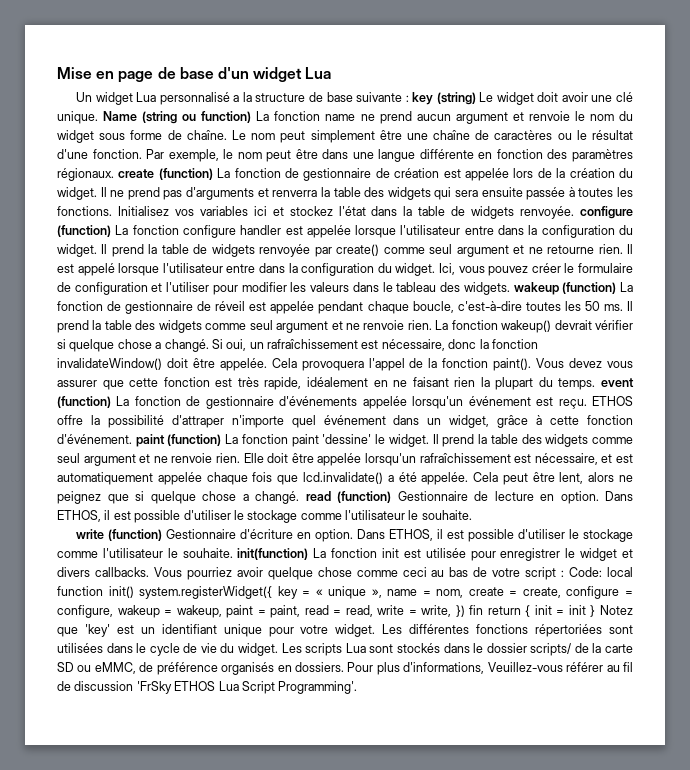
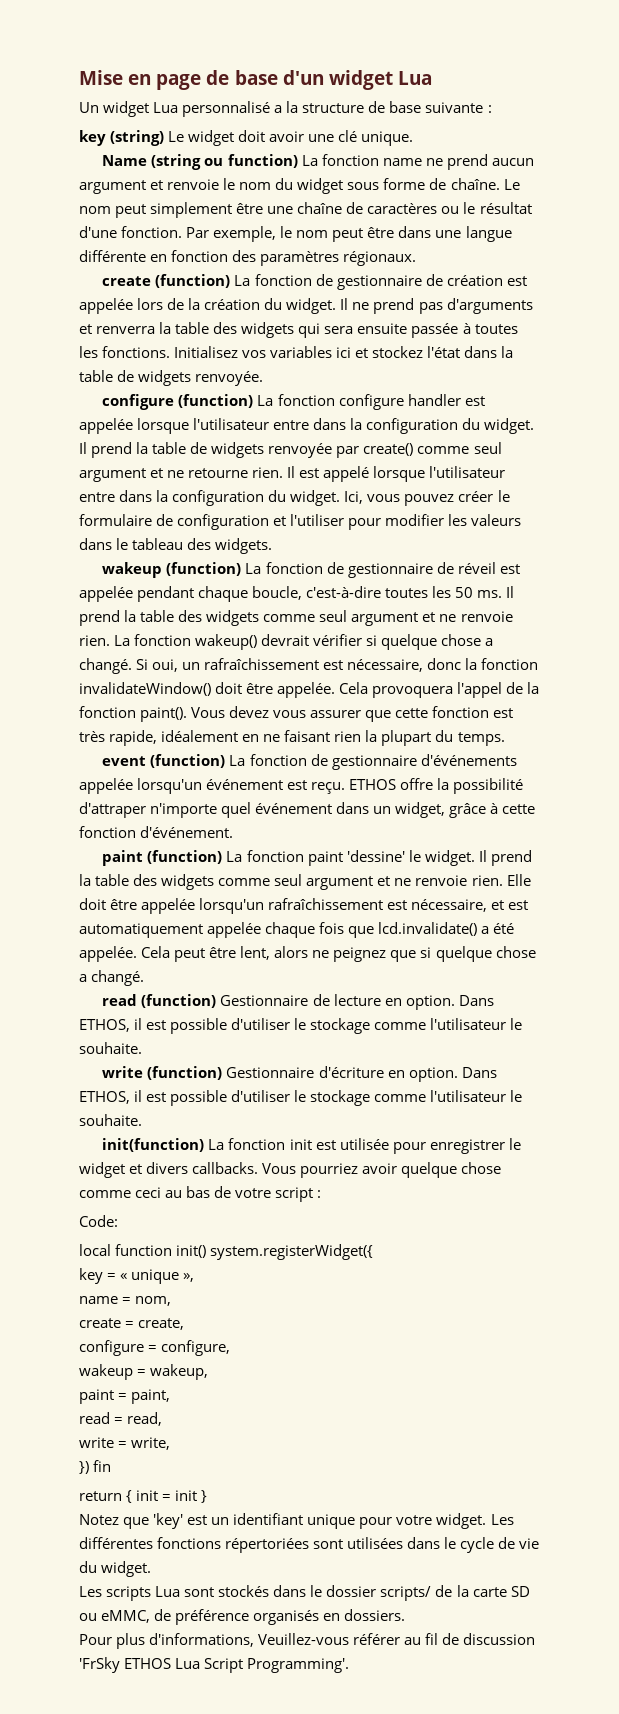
(409, 98) none -> (492, 109) //
(98, 117) none -> (414, 138) //
(114, 174) none -> (417, 258) //
(575, 212) none -> (264, 378) //
(510, 288) none -> (273, 546) //
(596, 384) none -> (505, 739) //
(132, 439) none -> (234, 832) //
(299, 497) none -> (145, 978) //
(233, 553) none -> (142, 1120) //
(565, 573) none -> (322, 1194) //
(603, 572) none -> (118, 1221) //
(273, 592) none -> (374, 1252) //
(382, 593) none -> (195, 1277) //
(464, 593) none -> (172, 1301) //
(561, 592) none -> (185, 1324) //
(113, 611) none -> (231, 1348) //
(222, 611) none -> (209, 1372) //
(301, 611) none -> (171, 1396) //
(373, 611) none -> (163, 1419) //
(452, 611) none -> (171, 1443) //
(484, 610) none -> (112, 1466) //
(596, 611) none -> (208, 1496) //
(279, 649) none -> (152, 1569) //
(344, 667) none -> (406, 1615) //

